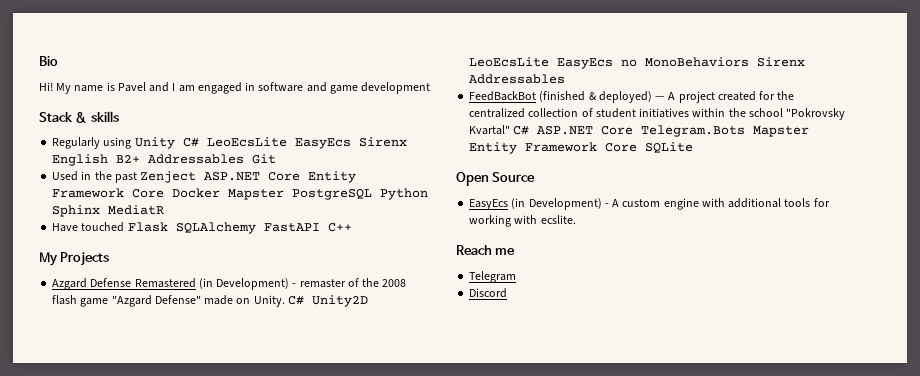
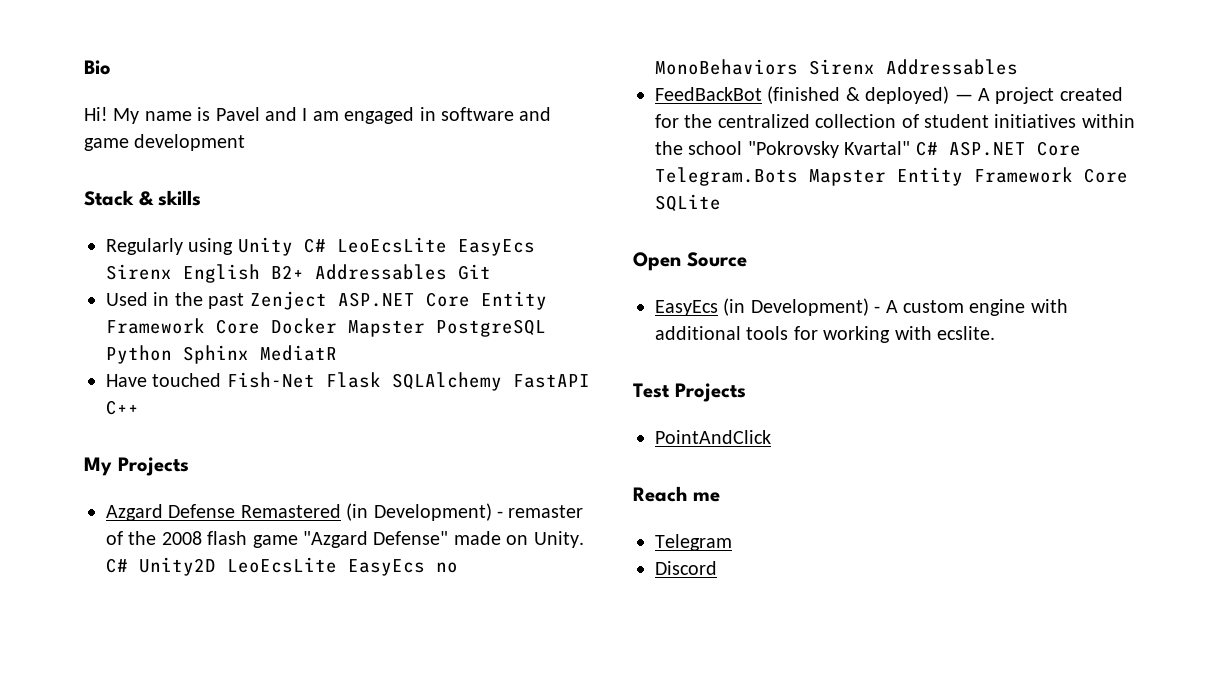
(125, 227) none -> [226,372,315,388] Fish-Net
(576, 219) none -> [633,383,746,402] [655,430,771,444] // Test Projects // PointAndClick

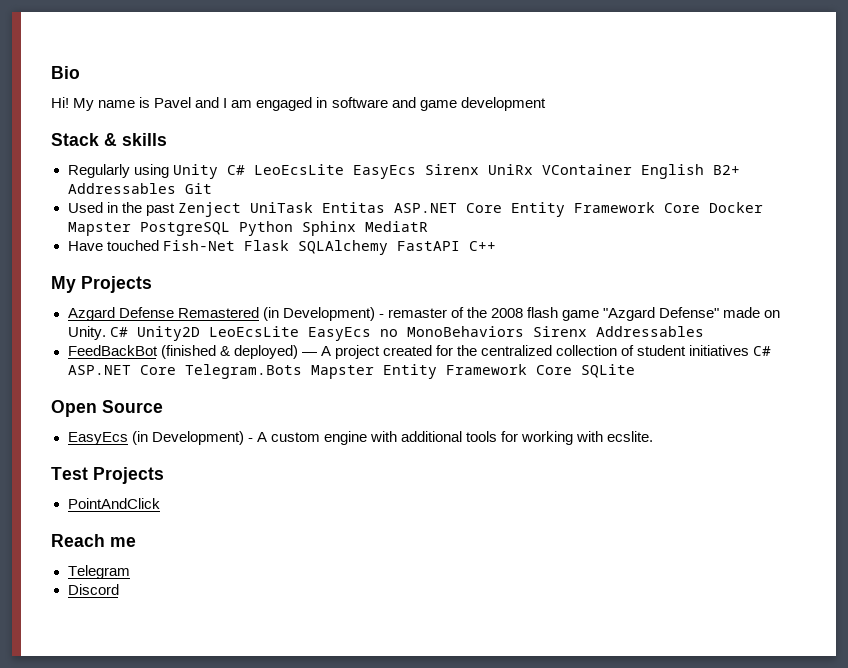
(172, 272) none -> [487,164,632,175] UniRx VContainer
(327, 300) none -> [249,202,385,213] UniTask Entitas
[1081,114,1135,128] [655,141,911,158] within the school "Pokrovsky Kvartal" -> (750, 350) none

